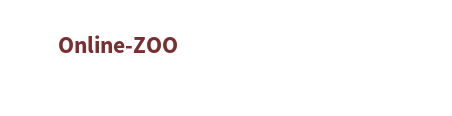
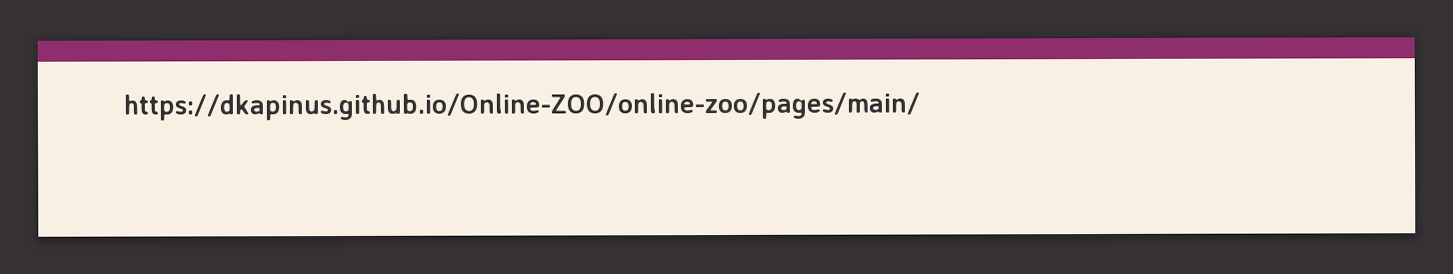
[58,35,178,53] Online-ZOO -> [123,92,920,121] https://dkapinus.github.io/Online-ZOO/online-zoo/pages/main/

